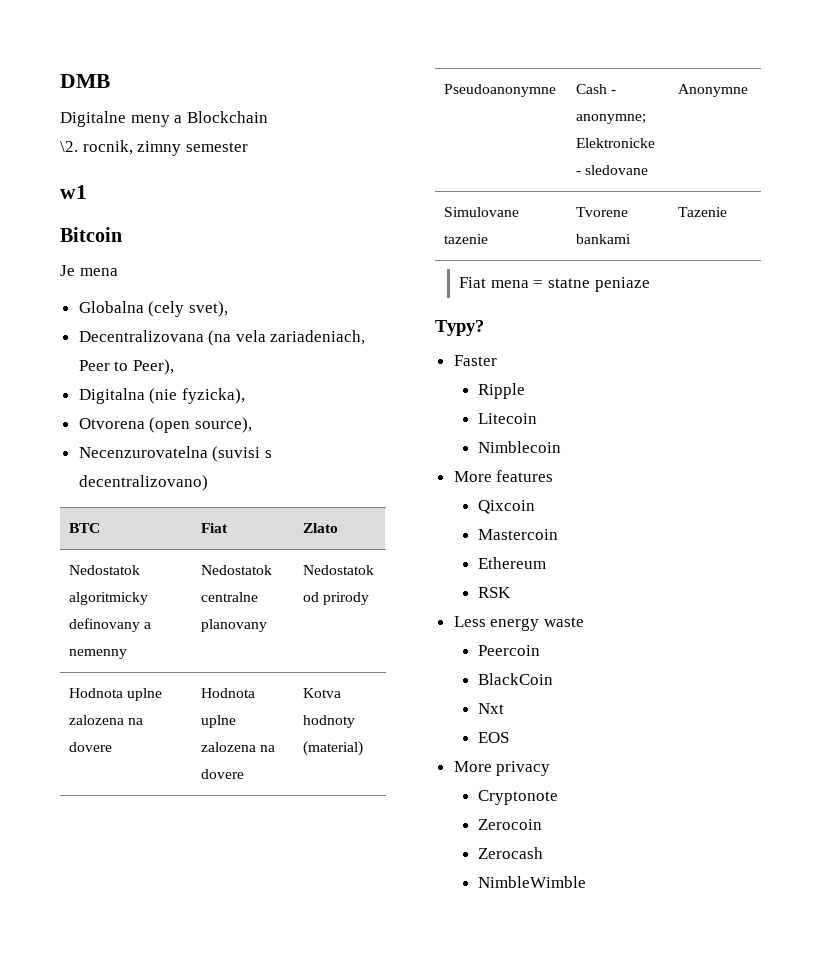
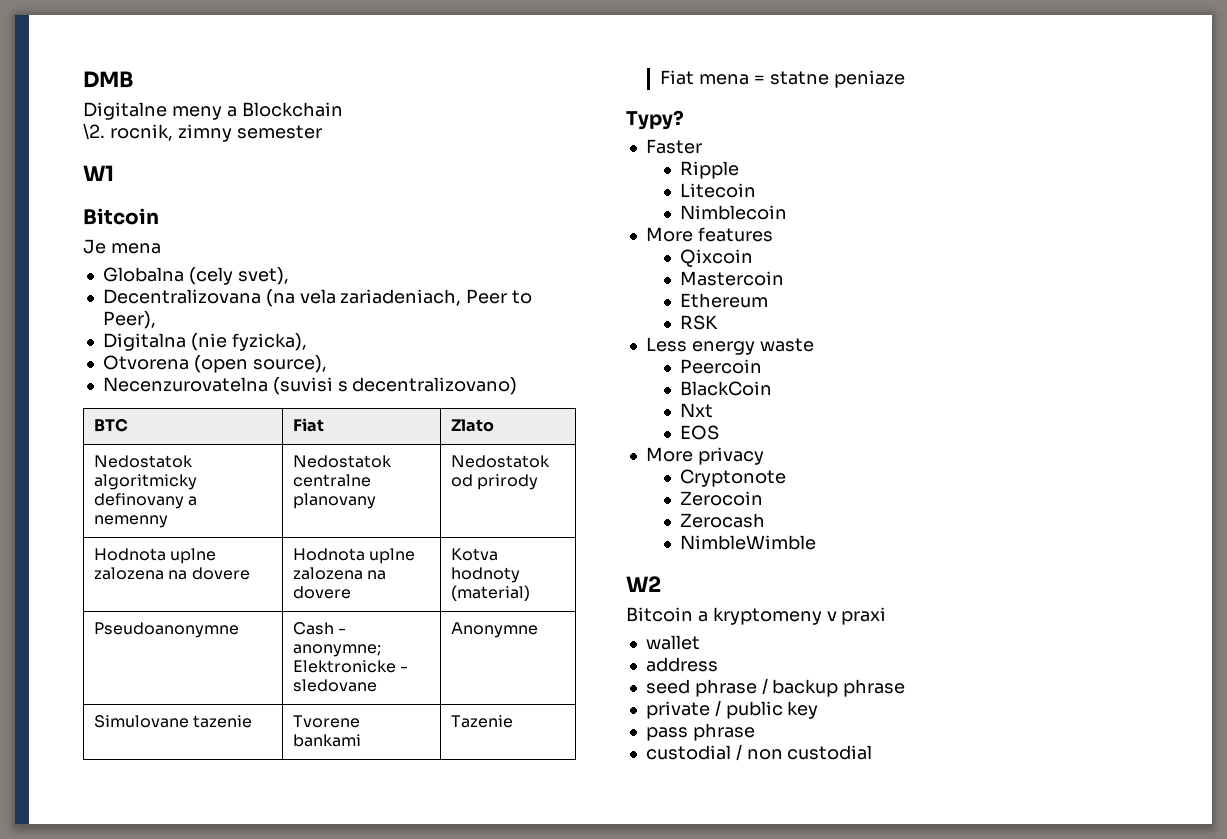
[60,185,87,199] w1 -> [83,165,114,181] W1
(586, 882) none -> [626,576,661,592] [626,607,887,625] [645,635,700,650] [645,657,718,672] [645,678,906,697] [645,700,819,719] [645,723,755,741] [645,744,873,761] // W2 // Bitcoin a kryptomeny v praxi // wallet // address // seed phrase / backup phrase // private / public key // pass phrase // custodial / non custodial

